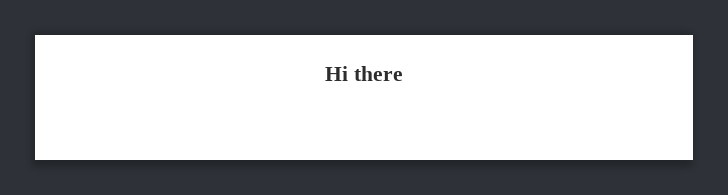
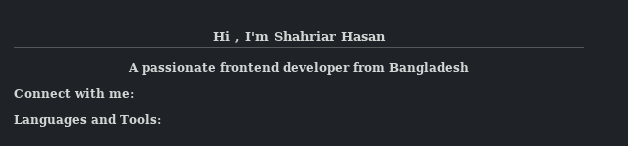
[353,66,403,81] there -> [235,31,386,43] [128,62,469,75] [14,88,134,98] [14,114,161,127] , I'm Shahriar Hasan // A passionate frontend developer from Bangladesh // Connect with me: // Languages and Tools:

